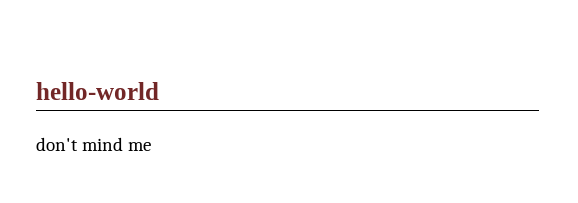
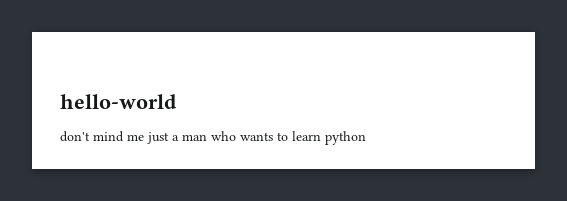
(152, 146) none -> [147,131,366,145] just a man who wants to learn python

